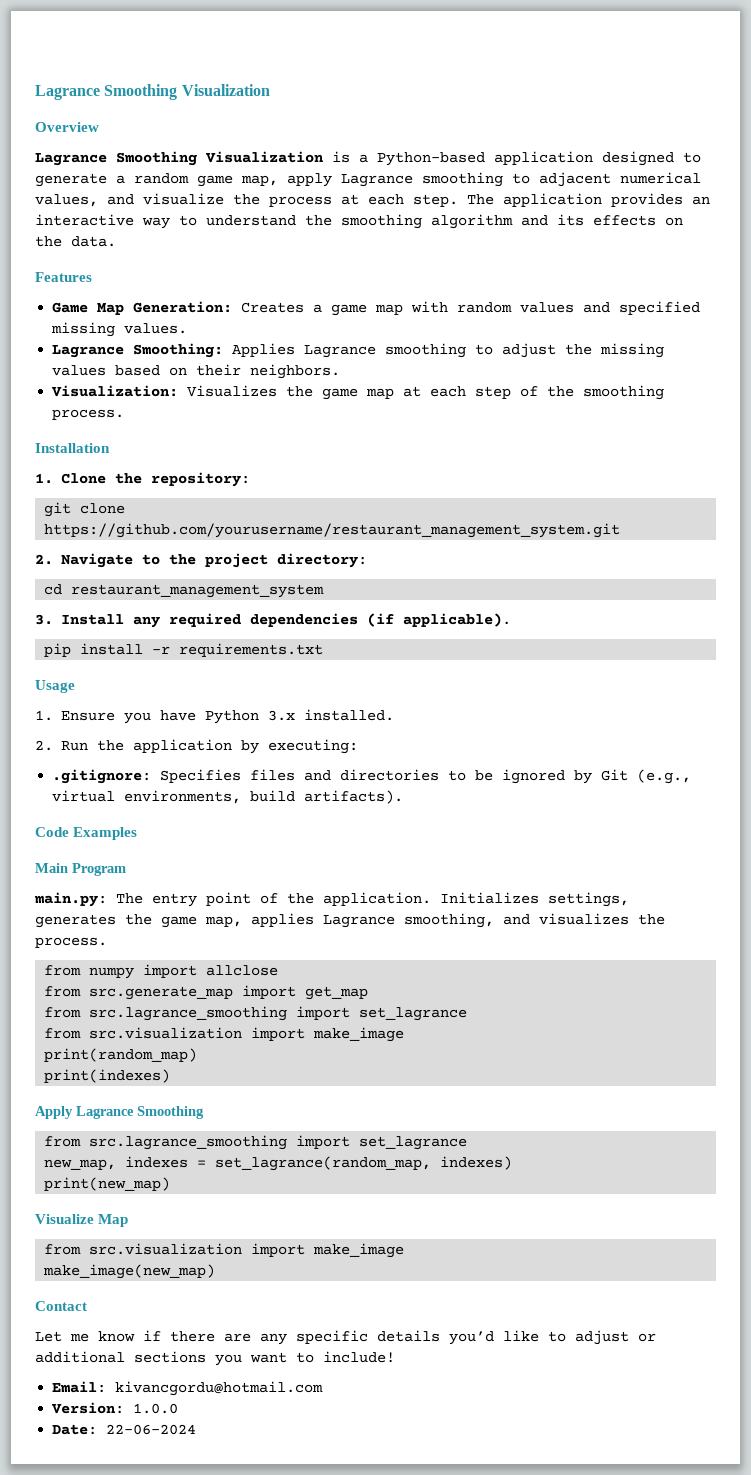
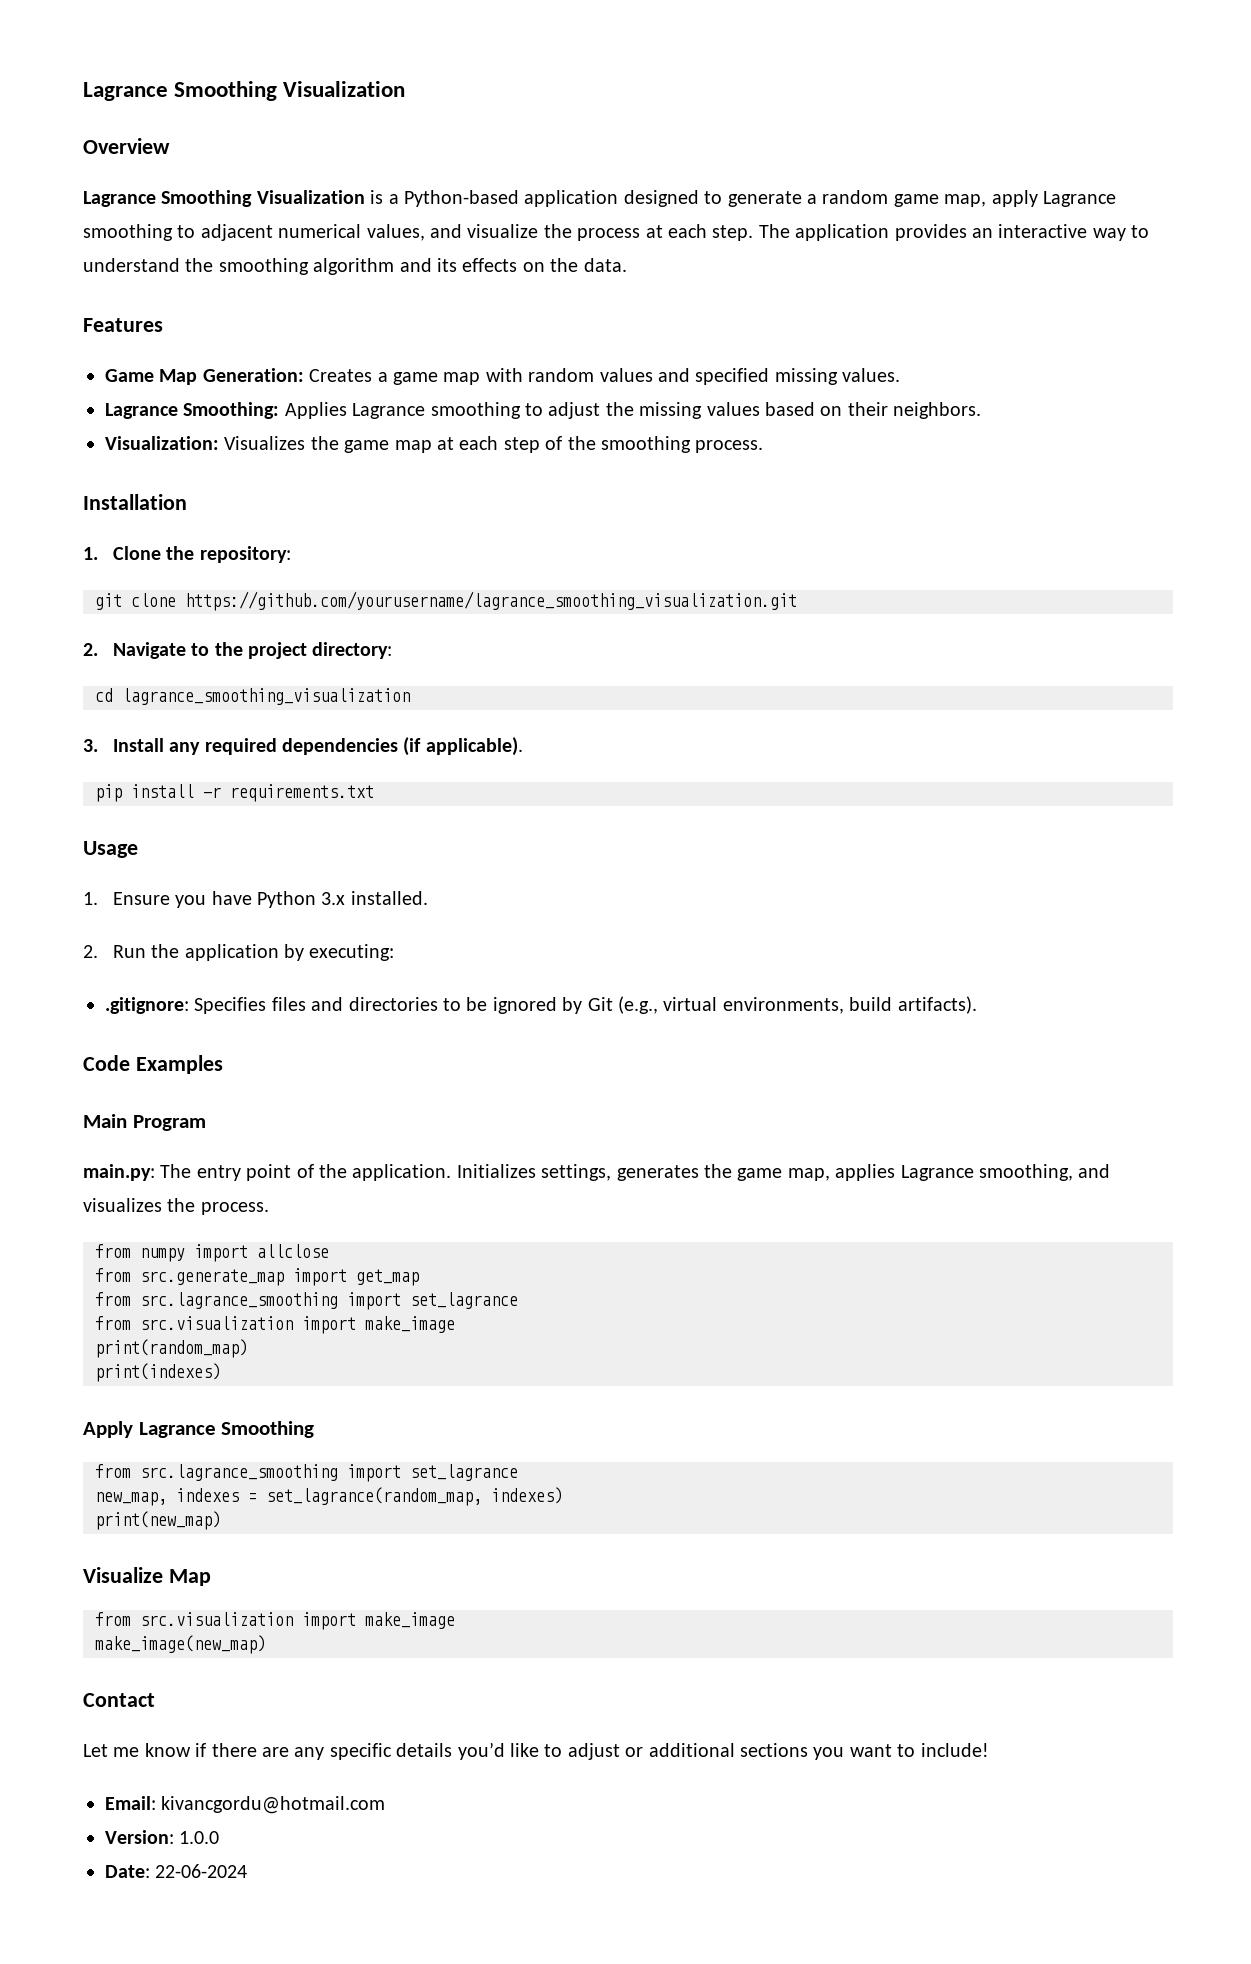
[44,523,621,538] https://github.com/yourusername/restaurant_management_system.git -> [185,591,797,611] https://github.com/yourusername/lagrance_smoothing_visualization.git
[71,584,325,598] restaurant_management_system -> [122,688,410,705] lagrance_smoothing_visualization

